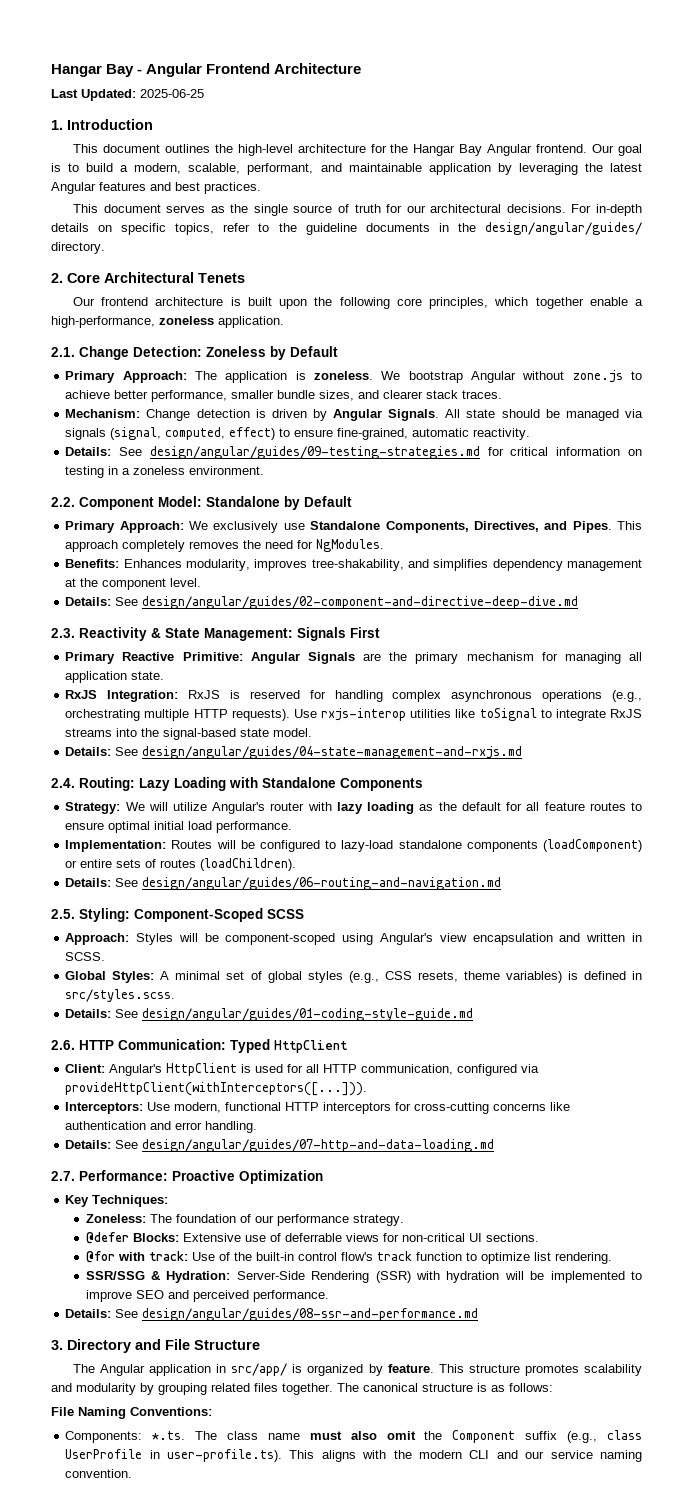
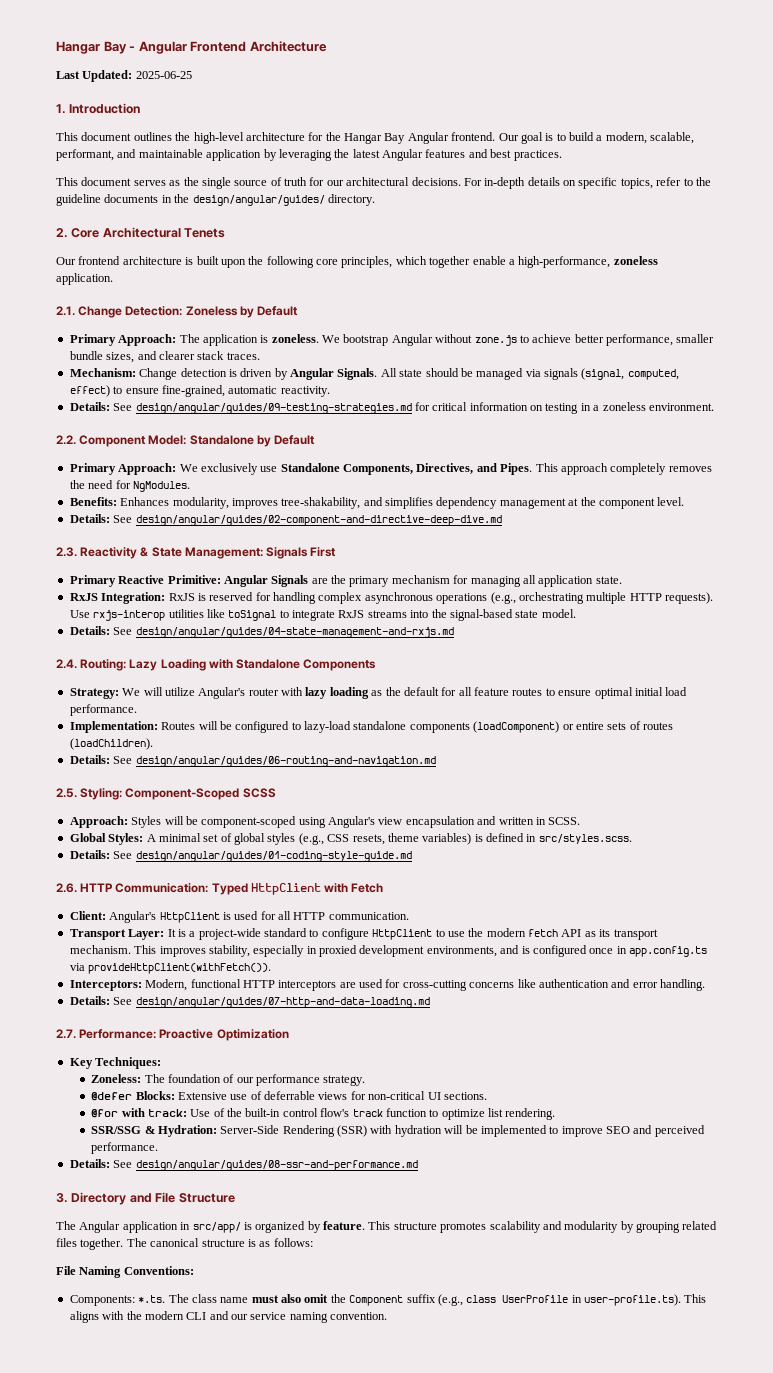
(348, 1046) none -> [324,883,384,893] with Fetch
[361,1064,540,1076] [65,1082,368,1096] communication, configured via provideHttpClient(withInterceptors([...])). -> [328,912,409,920] [69,928,658,940] [69,945,707,957] [69,963,272,974] communication. // Transport Layer: It is a project-wide standard to configure HttpClient to use the modern fetch API as its transport mechanism. This improves stability, especially in proxied development environments, and is configured once in app.config.ts via provideHttpClient(withFetch()).
[147,1102,222,1113] Use modern, -> [145,979,188,991] Modern,
(392, 1108) none -> [339,979,383,988] are used

